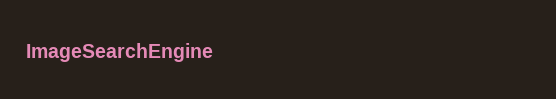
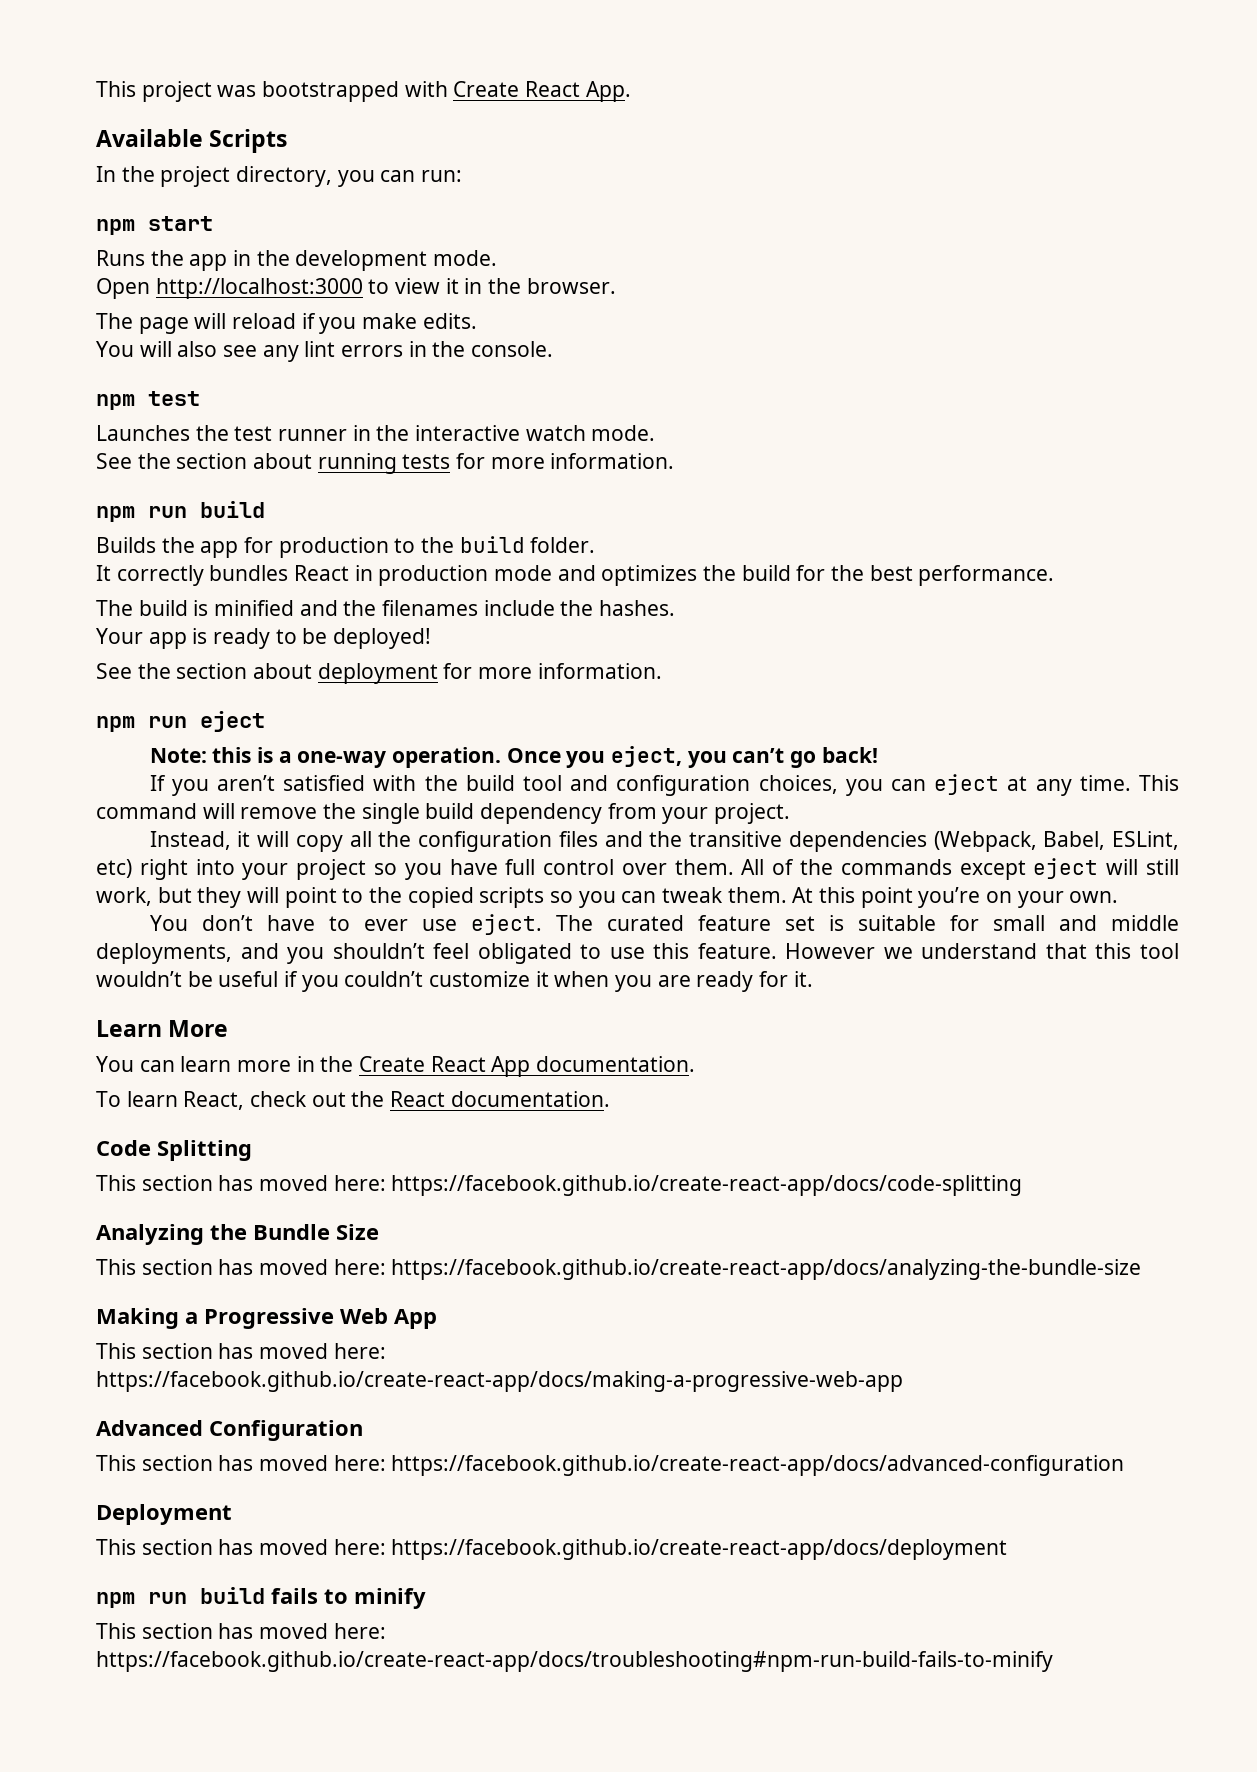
[26,43,213,62] ImageSearchEngine -> [96,81,631,102] [96,129,288,153] [96,166,463,187] [96,216,213,235] [96,250,498,271] [96,278,616,299] [96,313,477,334] [96,341,554,362] [96,391,200,410] [96,425,656,441] [96,453,675,474] [96,501,265,522] [96,536,596,558] [96,565,1055,586] [96,600,676,616] [96,628,432,649] [96,663,662,684] [96,711,265,732] [149,746,878,768] [149,774,1179,796] [96,803,791,824] [149,831,1180,852] [96,858,1179,880] [96,887,1119,908] [149,914,1179,935] [96,943,1179,964] [96,971,813,992] [96,1020,229,1037] [96,1056,696,1077] [96,1091,610,1110] [96,1140,252,1161] [96,1175,1023,1196] [96,1224,379,1245] [96,1259,1142,1280] [96,1308,437,1329] [96,1343,386,1359] [96,1371,903,1392] [96,1420,363,1441] [96,1455,1125,1476] [96,1504,232,1525] [96,1539,1008,1560] [96,1587,426,1609] [96,1623,386,1639] [96,1651,1053,1672] This project was bootstrapped with Create React App. // Available Scripts // In the project directory, you can run: // npm start // Runs the app in the development mode. // Open http://localhost:3000 to view it in the browser. // The page will reload if you make edits. // You will also see any lint errors in the console. // npm test // Launches the test runner in the interactive watch mode. // See the section about running tests for more information. // npm run build // Builds the app for production to the build folder. // It correctly bundles React in production mode and optimizes the build for the best performance. // The build is minified and the filenames include the hashes. // Your app is ready to be deployed! // See the section about deployment for more information. // npm run eject // Note: this is a one-way operation. Once you eject, you can’t go back! // If you aren’t satisfied with the build tool and configuration choices, you can eject at any time. This command will remove the single build dependency from your project. // Instead, it will copy all the configuration files and the transitive dependencies (Webpack, Babel, ESLint, etc) right into your project so you have full control over them. All of the commands except eject will still work, but they will point to the copied scripts so you can tweak them. At this point you’re on your own. // You don’t have to ever use eject. The curated feature set is suitable for small and middle deployments, and you shouldn’t feel obligated to use this feature. However we understand that this tool wouldn’t be useful if you couldn’t customize it when you are ready for it. // Learn More // You can learn more in the Create React App documentation. // To learn React, check out the React documentation. // Code Splitting // This section has moved here: https://facebook.github.io/create-react-app/docs/code-splitting // Analyzing the Bundle Size // This section has moved here: https://facebook.github.io/create-react-app/docs/analyzing-the-bundle-size // Making a Progressive Web App // This section has moved here: https://facebook.github.io/create-react-app/docs/making-a-progressive-web-app // Advanced Configuration // This section has moved here: https://facebook.github.io/create-react-app/docs/advanced-configuration // Deployment // This section has moved here: https://facebook.github.io/create-react-app/docs/deployment // npm run build fails to minify // This section has moved here: https://facebook.github.io/create-react-app/docs/troubleshooting#npm-run-build-fails-to-minify

